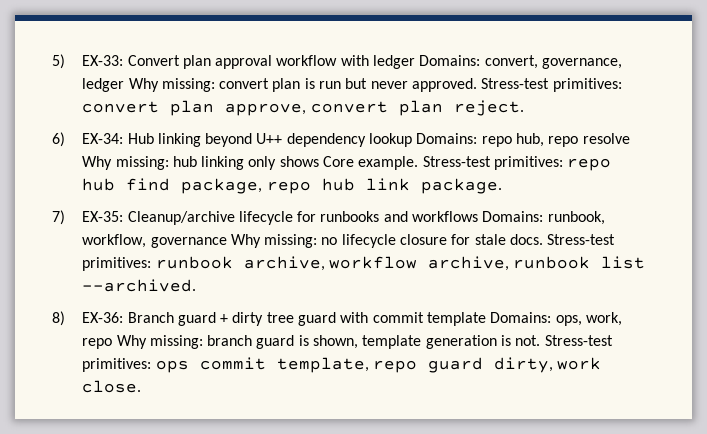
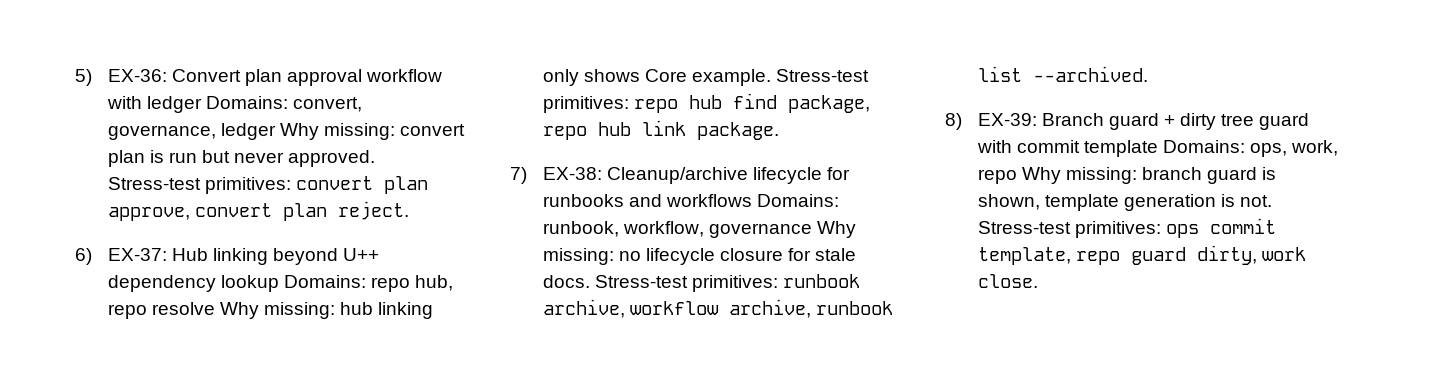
[82,55,124,66] EX-33: -> [107,69,167,82] EX-36:
[82,133,124,144] EX-34: -> [107,248,167,261] EX-37:
[82,211,124,222] EX-35: -> [542,167,602,180] EX-38:
[82,312,124,323] EX-36: -> [977,113,1037,126] EX-39:

